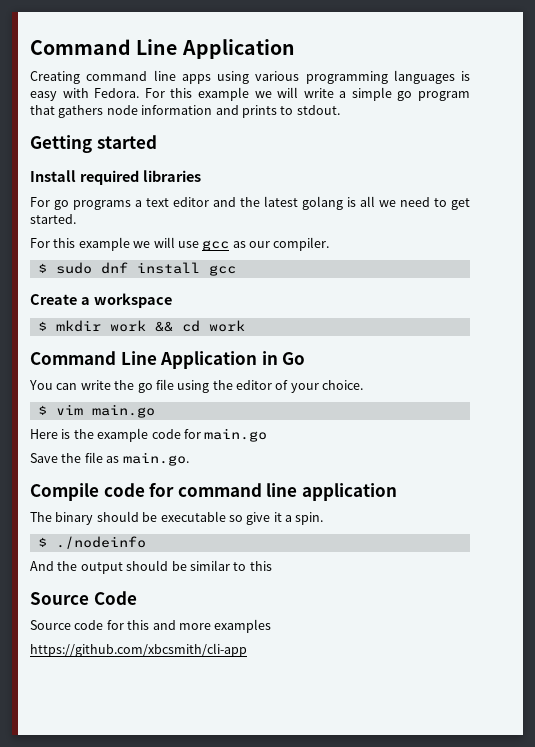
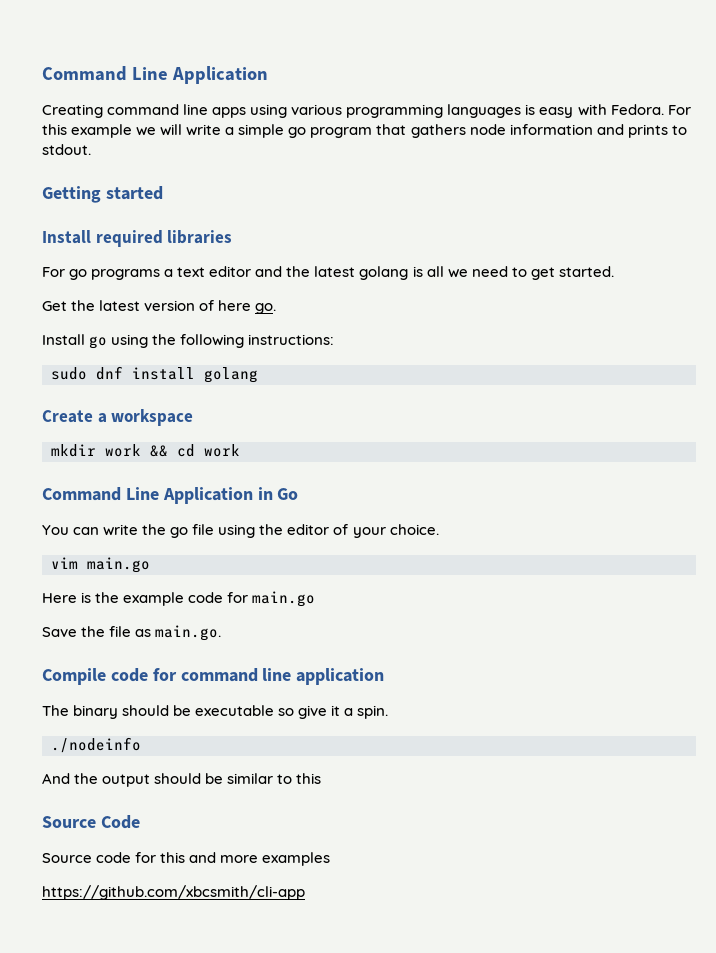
[30,237,330,251] [37,263,47,273] For this example we will use gcc as our compiler. // $ -> [42,300,277,314] [42,334,335,349] Get the latest version of here go. // Install go using the following instructions: //
[208,265,236,276] gcc -> [204,367,258,383] golang
[37,321,47,331] $ -> (194, 417) none
[37,405,47,415] $ -> (439, 529) none
[37,537,47,547] $ -> (389, 712) none

